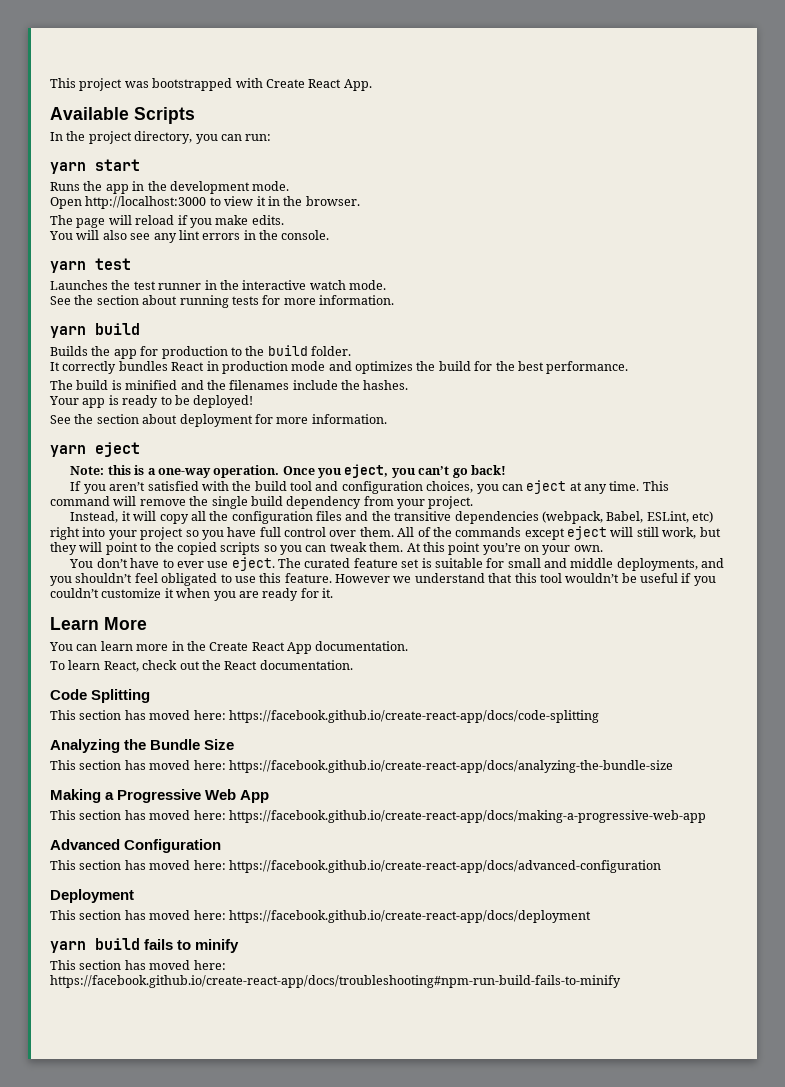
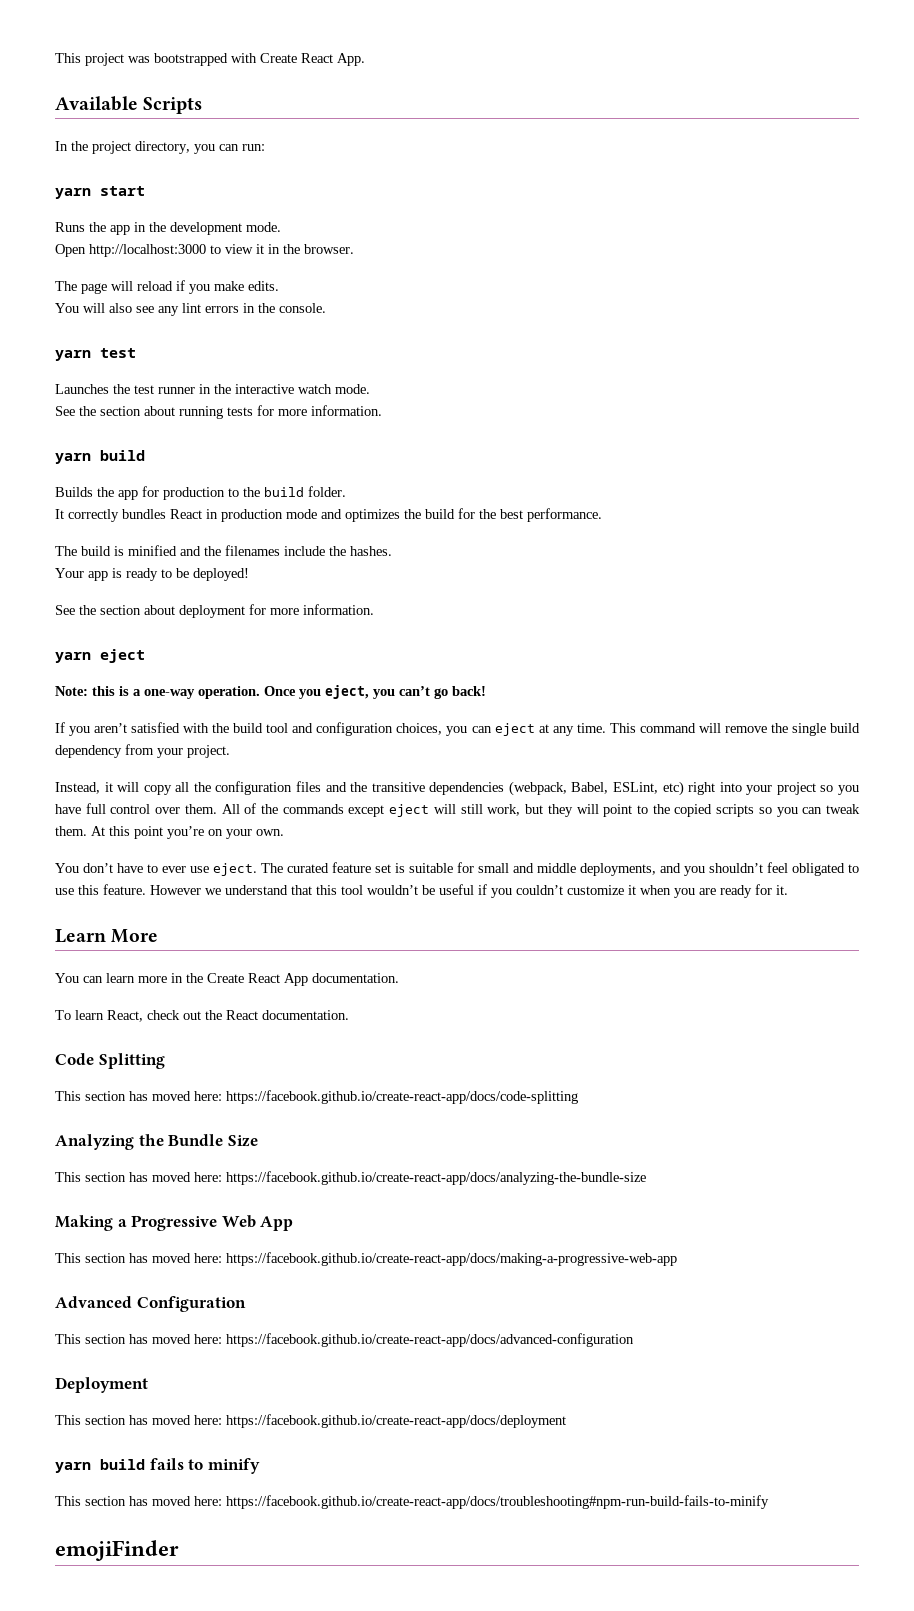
(621, 981) none -> [55,1540,179,1561] // emojiFinder

